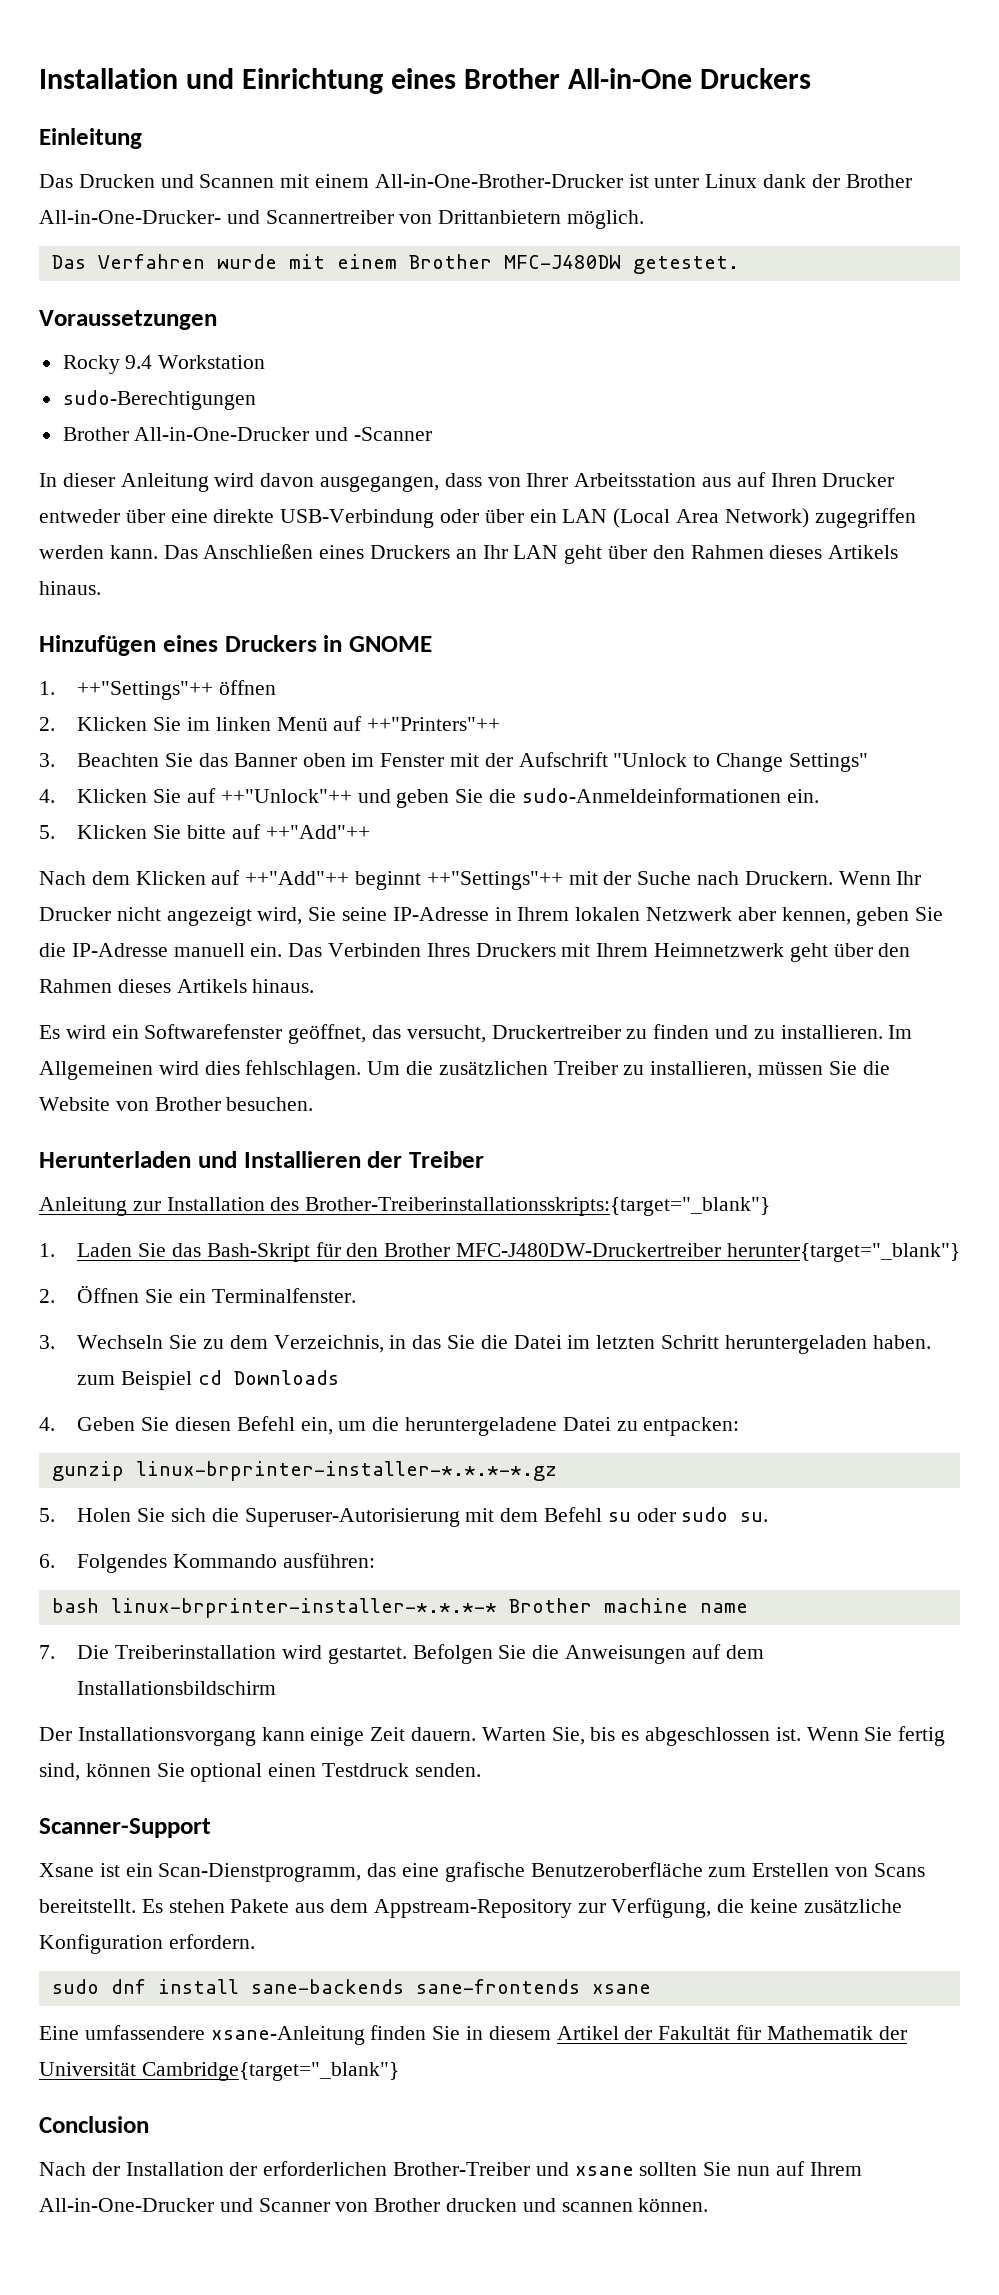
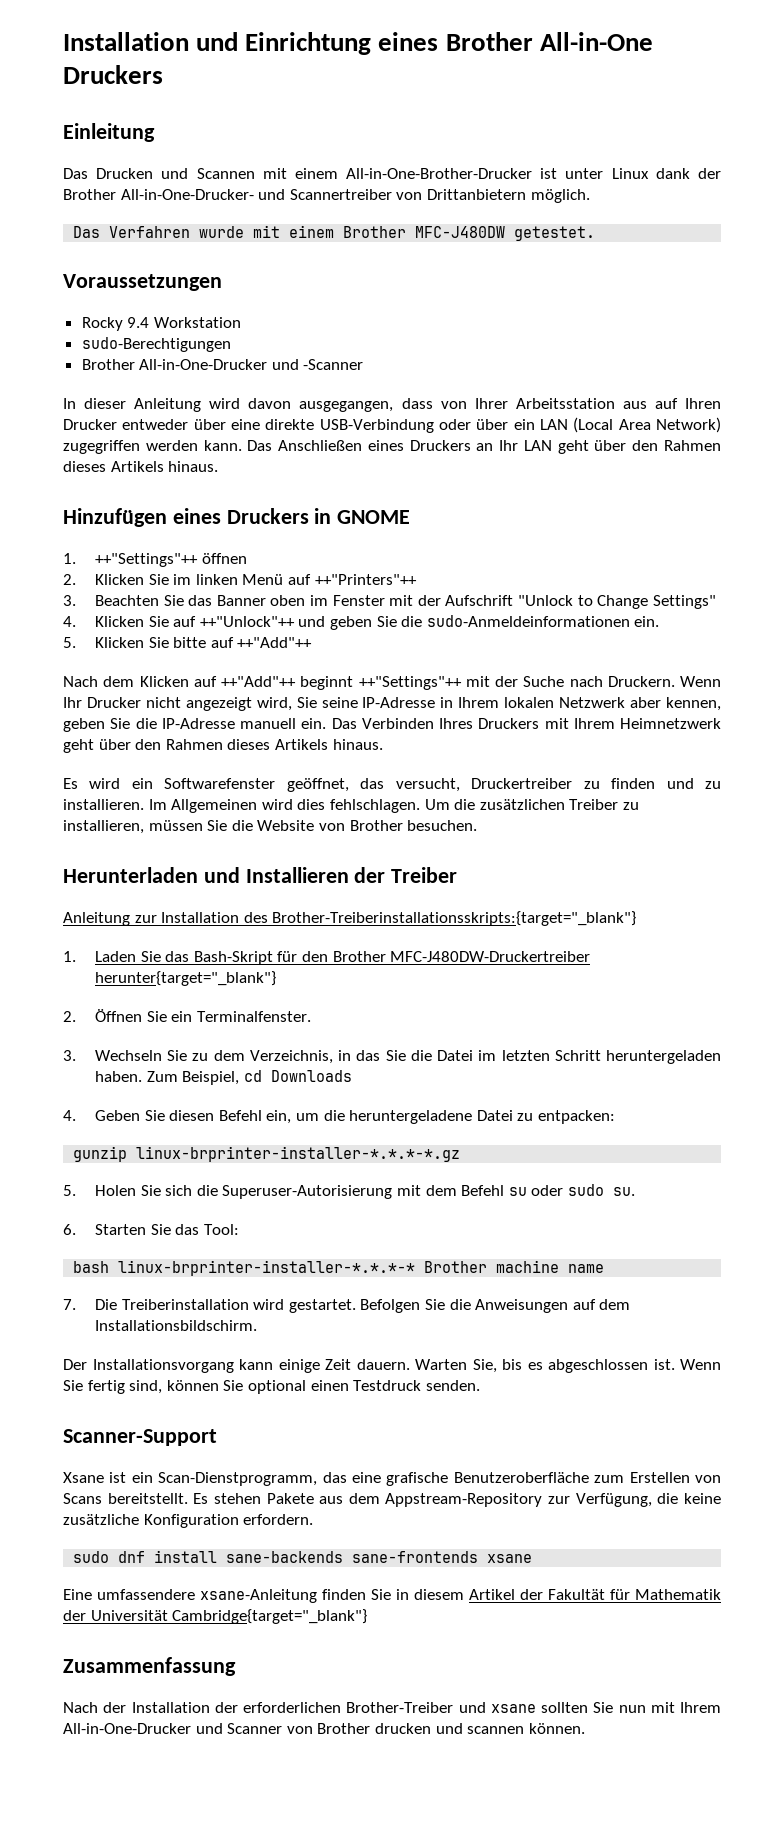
[77,1371,193,1390] zum Beispiel -> [146,1071,240,1085] Zum Beispiel,
[77,1553,376,1573] Folgendes Kommando ausführen: -> [95,1224,239,1235] Starten Sie das Tool:
[77,1681,277,1695] Installationsbildschirm -> [95,1320,258,1331] Installationsbildschirm.
[39,2116,149,2133] Conclusion -> [63,1657,236,1676] Zusammenfassung
[775,2161,805,2176] auf -> [650,1702,675,1713] mit

